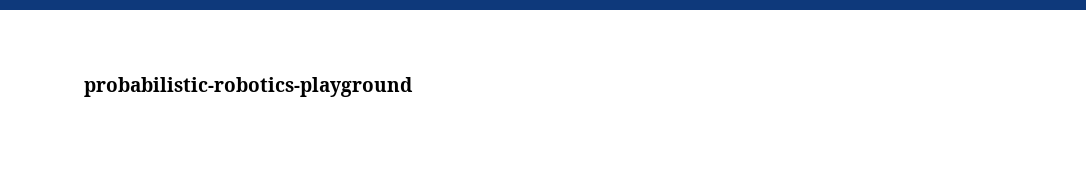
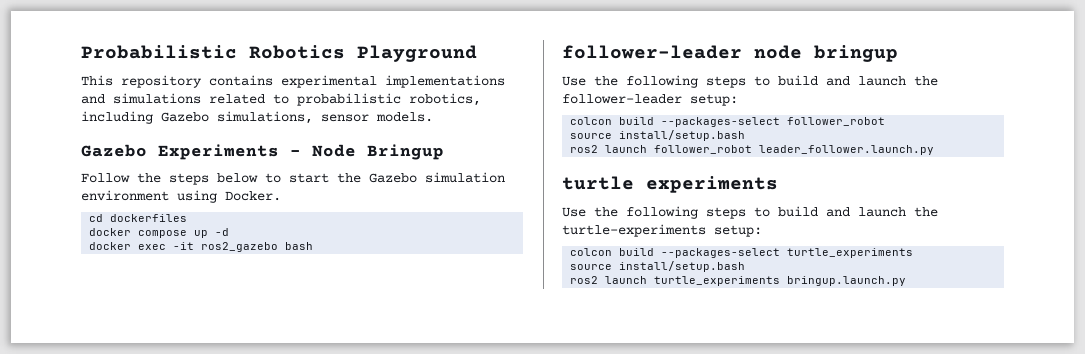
[84,77,413,97] probabilistic-robotics-playground -> [81,45,477,62] [81,75,505,88] [81,93,481,106] [81,111,433,124] [81,144,444,160] [81,172,505,185] [81,190,281,203] [89,214,188,222] [89,228,230,238] [89,242,314,252] [562,45,898,62] [562,75,938,88] [562,94,738,106] [570,117,886,127] [570,130,746,141] [570,145,935,155] [562,176,778,193] [562,206,938,219] [562,224,762,237] [570,248,914,258] [570,261,746,272] [570,276,907,286] Probabilistic Robotics Playground // This repository contains experimental implementations and simulations related to probabilistic robotics, including Gazebo simulations, sensor models. // Gazebo Experiments – Node Bringup // Follow the steps below to start the Gazebo simulation environment using Docker. // cd dockerfiles // docker compose up -d // docker exec -it ros2_gazebo bash // follower-leader node bringup // Use the following steps to build and launch the follower–leader setup: // colcon build --packages-select follower_robot // source install/setup.bash // ros2 launch follower_robot leader_follower.launch.py // turtle experiments // Use the following steps to build and launch the turtle-experiments setup: // colcon build --packages-select turtle_experiments // source install/setup.bash // ros2 launch turtle_experiments bringup.launch.py

